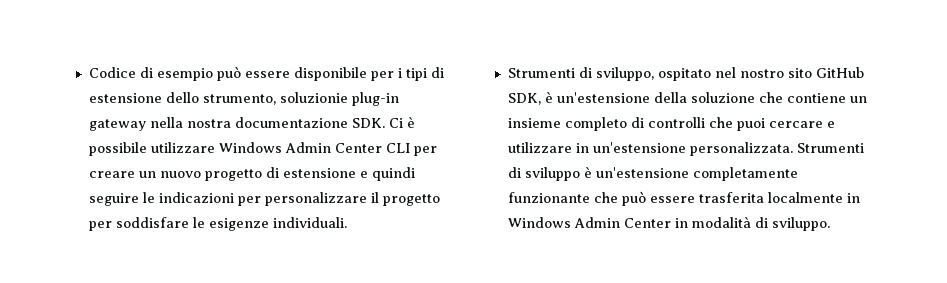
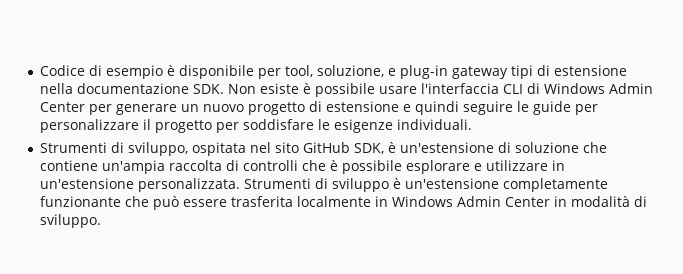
[216,66,444,81] [88,92,399,106] [88,116,415,131] [88,142,437,156] [88,171,135,178] può essere disponibile per i tipi di estensione dello strumento, soluzionie plug-in gateway nella nostra documentazione SDK. Ci è possibile utilizzare Windows Admin Center CLI per creare -> [166,65,627,79] [39,83,653,97] [39,102,177,115] è disponibile per tool, soluzione, e plug-in gateway tipi di estensione nella documentazione SDK. Non esiste è possibile usare l'interfaccia CLI di Windows Admin Center per generare
[158,192,234,203] indicazioni -> [532,101,571,115] guide
[657,67,784,81] ospitato nel nostro -> [191,142,271,156] ospitata nel
[653,92,687,103] della -> [497,142,511,153] di
[849,96,867,103] [507,117,823,131] un insieme completo di controlli che puoi cercare -> [101,160,470,174] un'ampia raccolta di controlli che è possibile esplorare

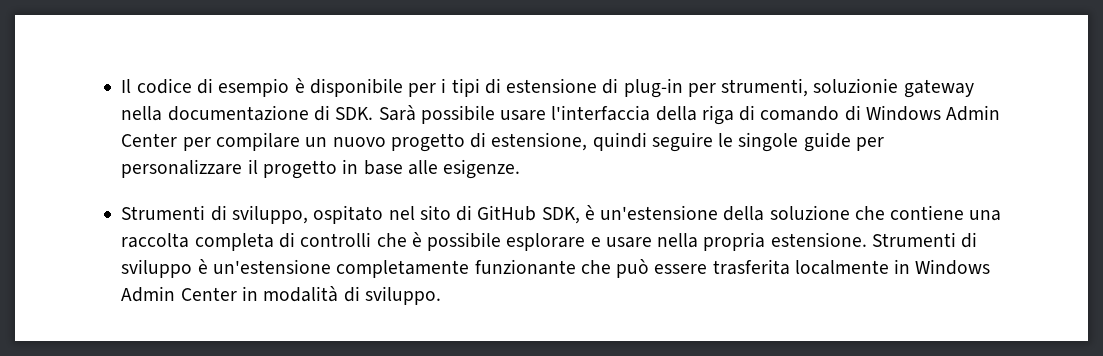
[39,65,85,76] Codice -> [121,78,192,94] Il codice
[284,65,627,79] [39,83,523,97] tool, soluzione, e plug-in gateway tipi di estensione nella documentazione SDK. Non esiste è possibile usare l'interfaccia CLI -> [441,78,974,98] [121,105,840,125] i tipi di estensione di plug-in per strumenti, soluzionie gateway nella documentazione di SDK. Sarà possibile usare l'interfaccia della riga di comando
[115,104,177,115] generare -> [215,132,300,151] compilare
[325,101,411,112] estensione e -> [491,132,588,151] estensione,
(529, 106) none -> [738,132,799,152] singole
[215,119,472,133] per soddisfare le esigenze individuali. -> [342,159,521,179] in base alle esigenze.
[191,142,246,156] ospitata -> [313,205,384,224] ospitato
(299, 147) none -> [456,205,473,221] di
[497,142,511,153] di -> [723,206,765,221] della
[101,160,222,174] un'ampia raccolta -> [969,210,1002,221] [121,233,274,251] una raccolta completa
[485,160,565,171] [39,178,240,192] utilizzare in un'estensione personalizzata. -> [605,232,867,251] usare nella propria estensione.

